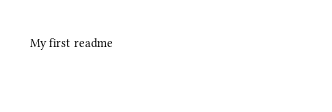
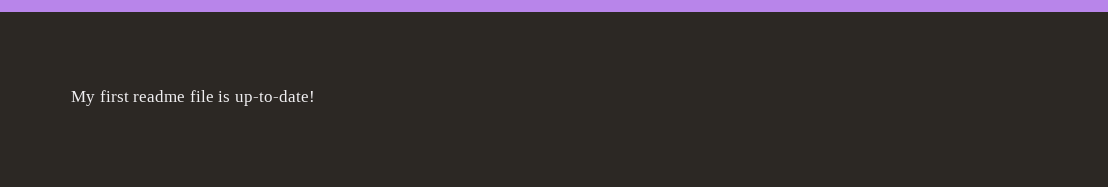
(113, 43) none -> [189,90,315,106] file is up-to-date!

